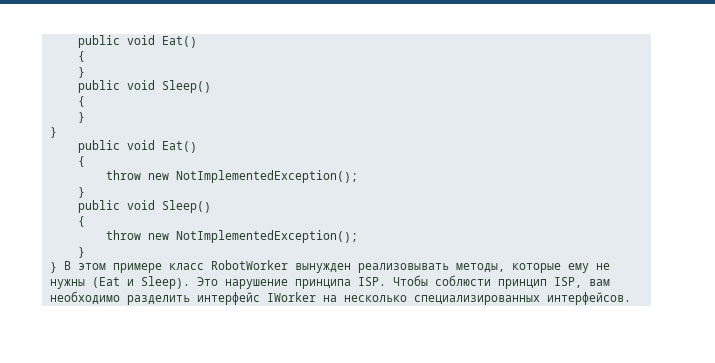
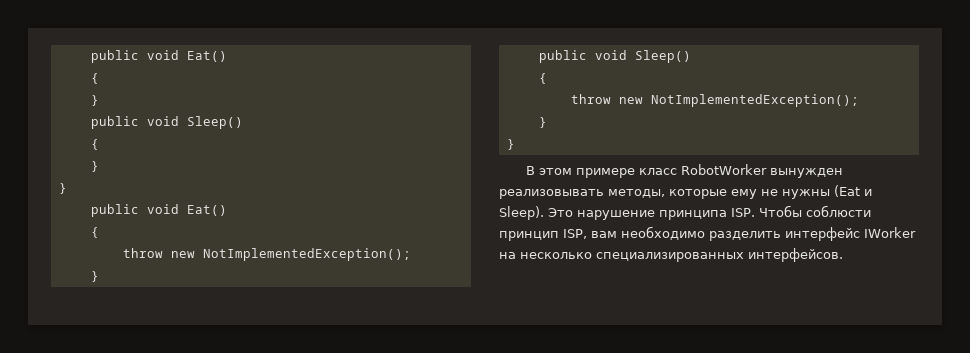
(57, 267) none -> (515, 144) //

